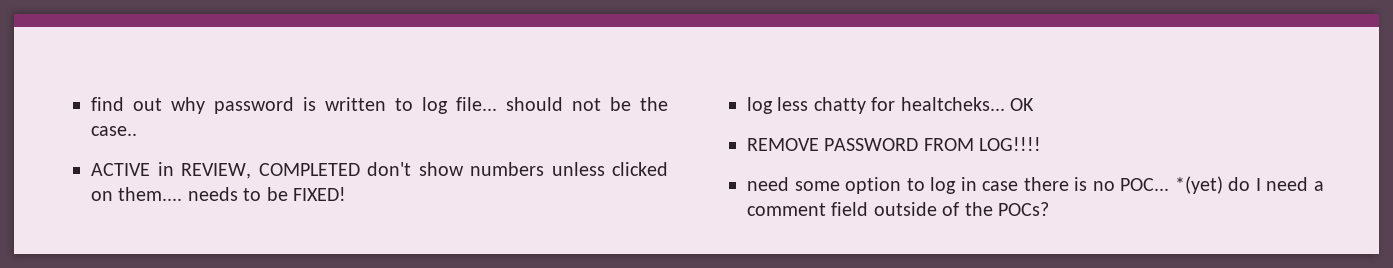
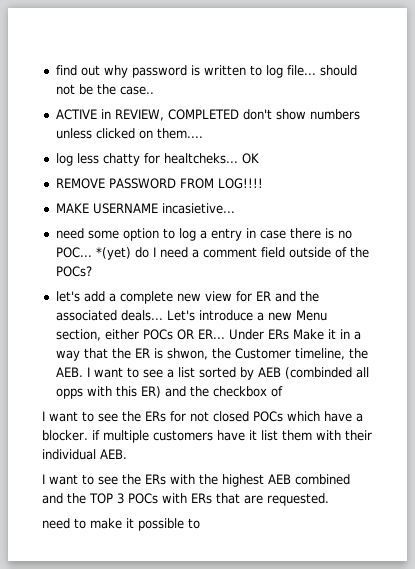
[187,187,346,201] needs to be FIXED! -> (203, 133) none
(1042, 144) none -> [55,203,235,214] // MAKE USERNAME incasietive...
(957, 185) none -> [199,228,242,241] a entry
(1049, 209) none -> [55,291,319,304] [55,310,327,321] [55,329,361,341] [55,348,368,361] [55,367,369,380] [55,386,283,399] [42,411,363,422] [42,430,372,443] [42,449,127,460] [42,474,350,487] [42,493,329,506] [42,518,200,531] // let's add a complete new view for ER and the associated deals... Let's introduce a new Menu section, either POCs OR ER... Under ERs Make it in a way that the ER is shwon, the Customer timeline, the AEB. I want to see a list sorted by AEB (combinded all opps with this ER) and the checkbox of // I want to see the ERs for not closed POCs which have a blocker. if multiple customers have it list them with their individual AEB. // I want to see the ERs with the highest AEB combined and the TOP 3 POCs with ERs that are requested. // need to make it possible to

